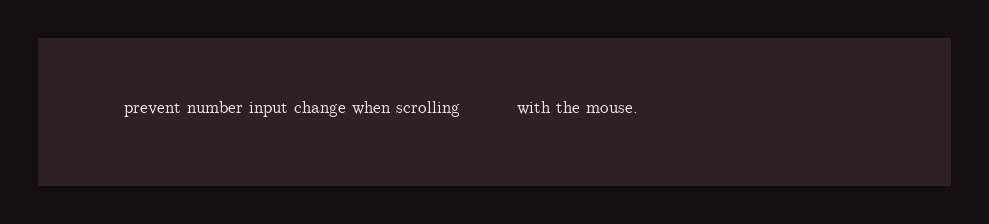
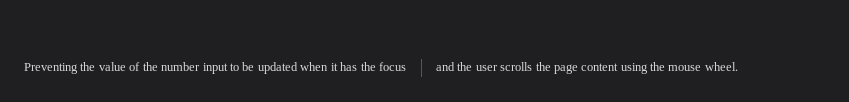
[124,101,638,117] prevent number input change when scrolling with the mouse. -> [24,62,738,74] Preventing the value of the number input to be updated when it has the focus and the user scrolls the page content using the mouse wheel.

